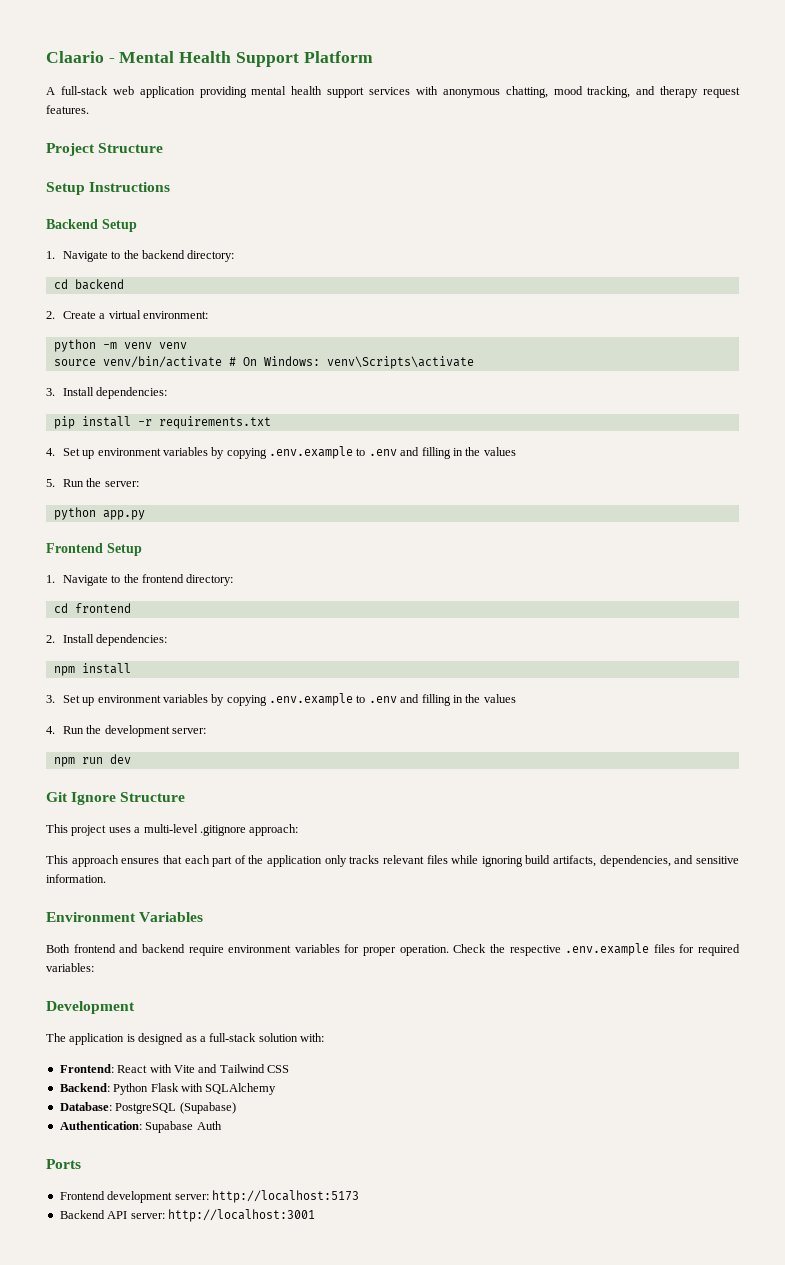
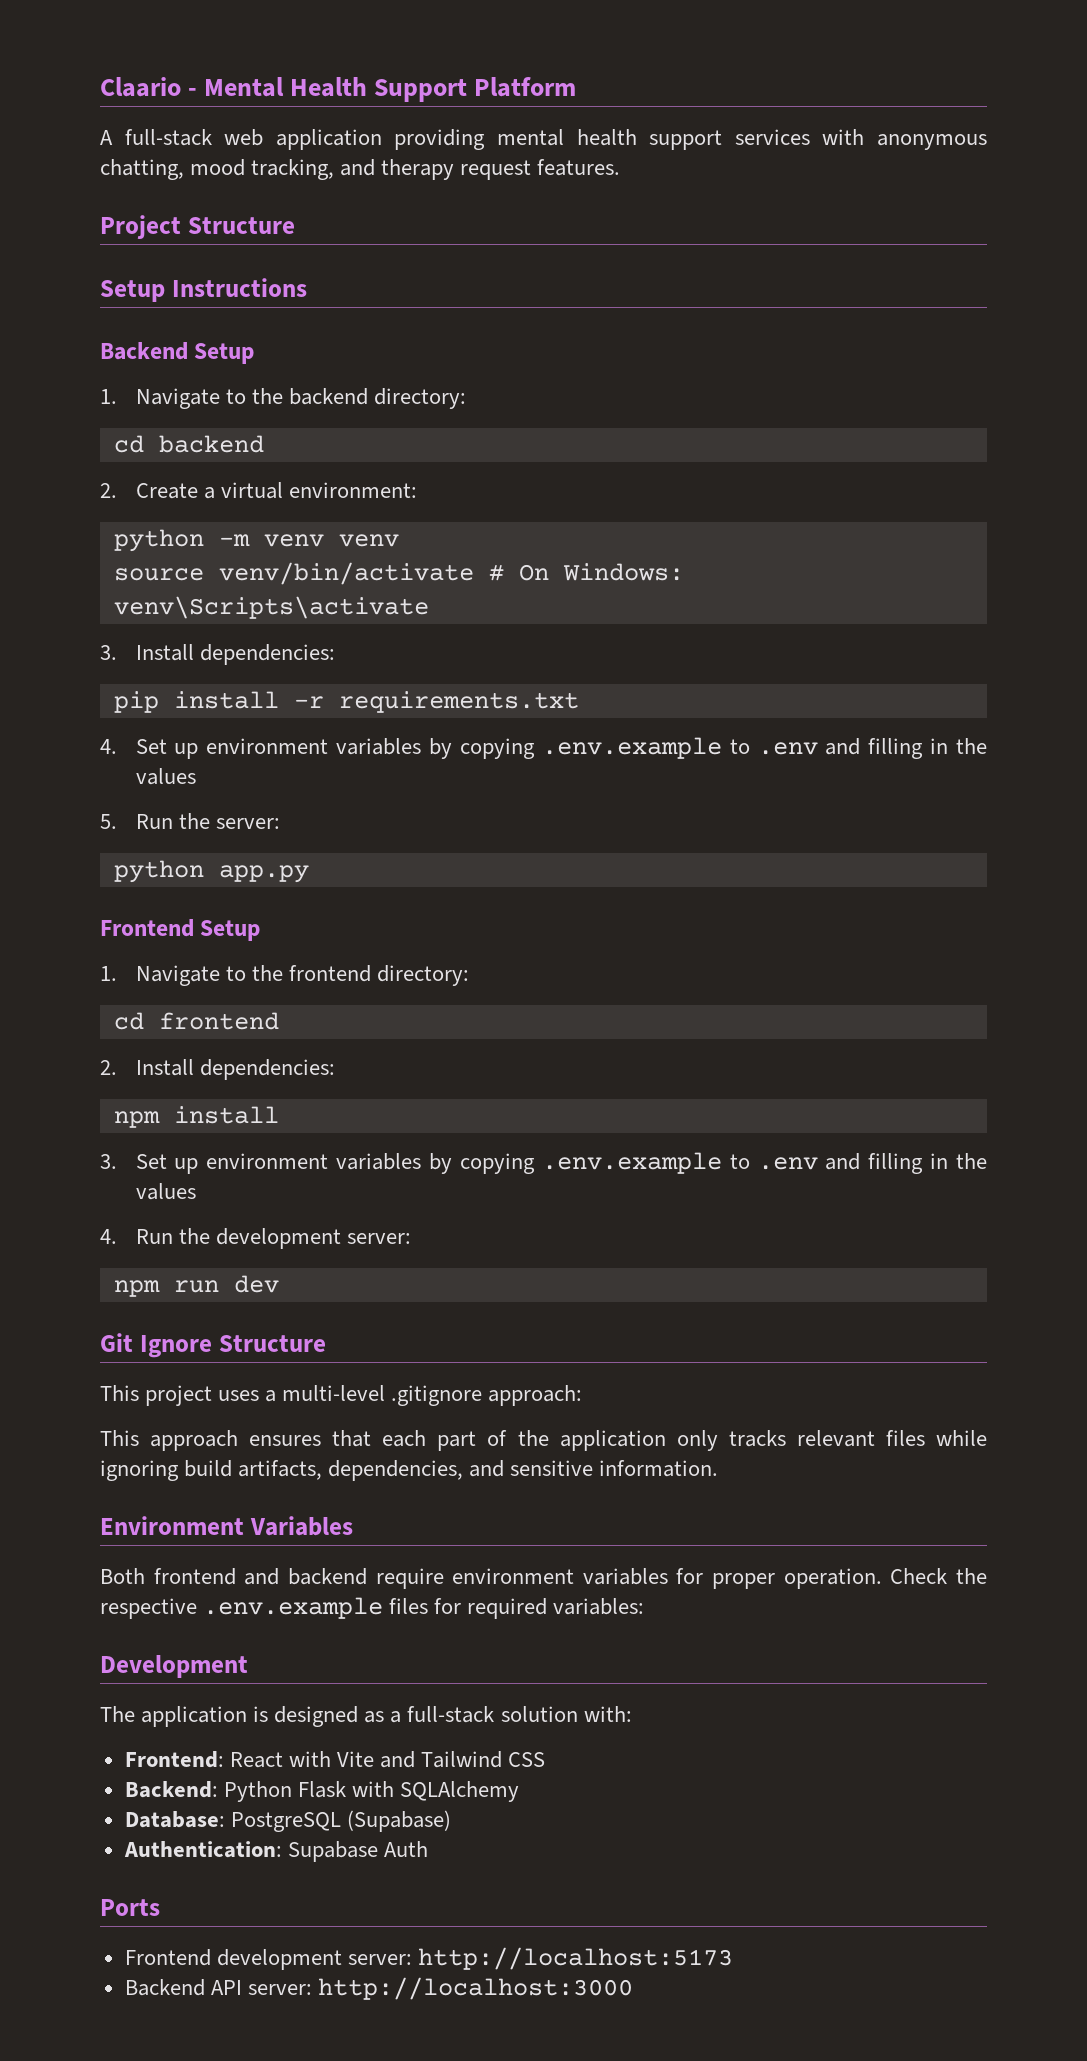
[167,1209,315,1222] http://localhost:3001 -> [317,1977,633,2000] http://localhost:3000

